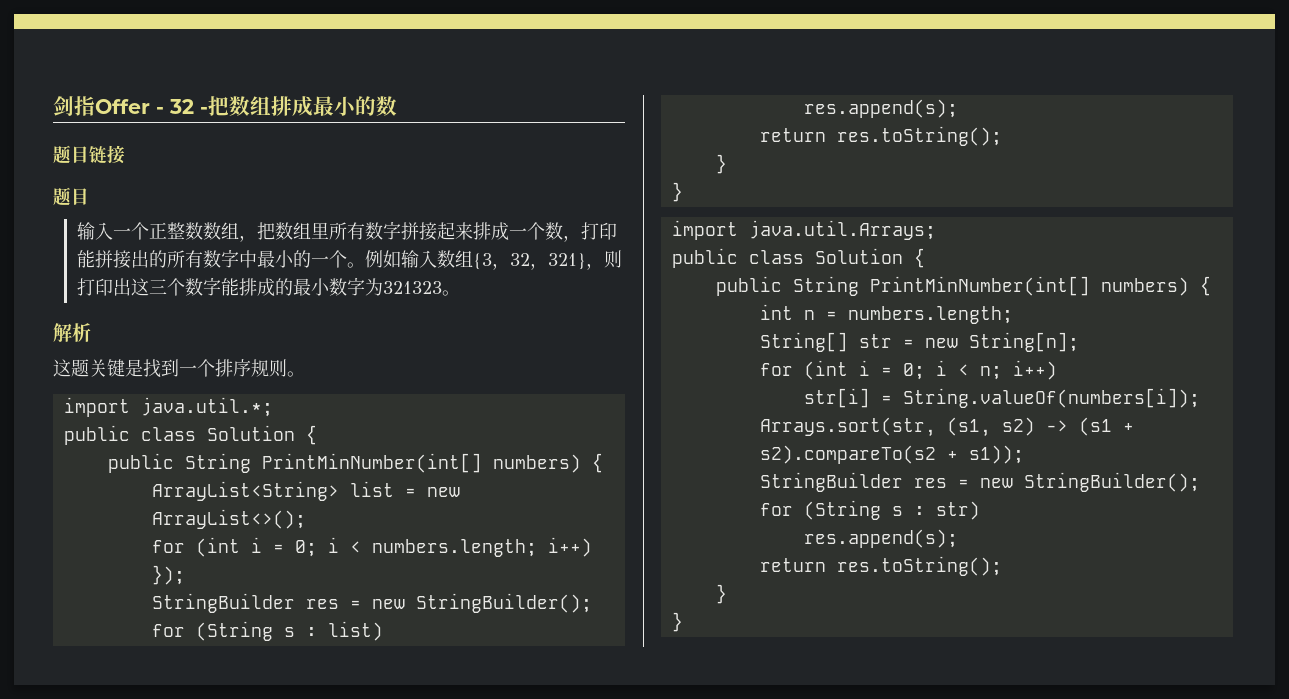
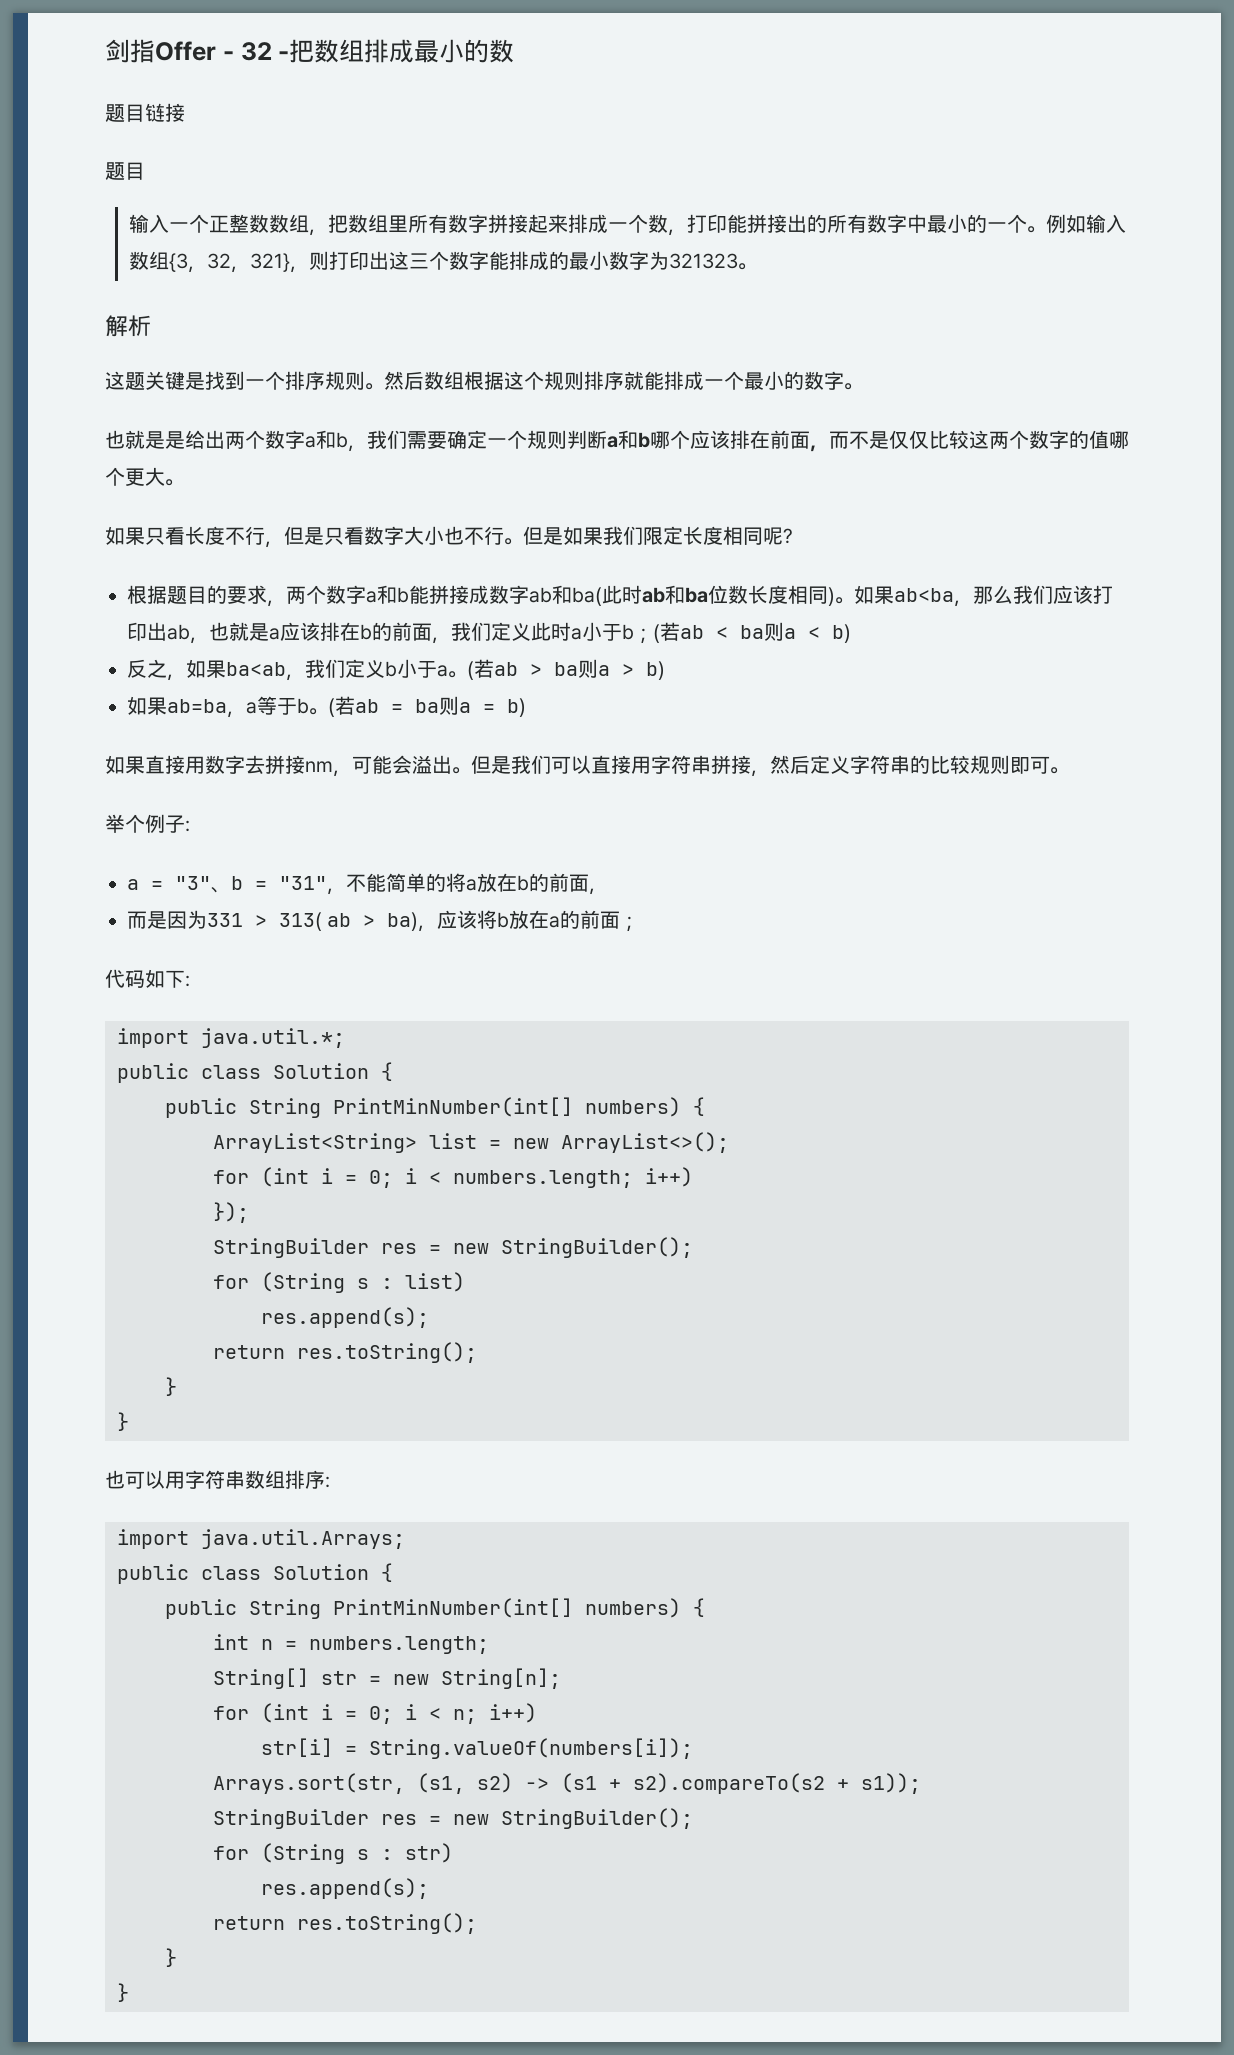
(305, 374) none -> [384,371,863,390] [105,430,1129,452] [105,467,184,486] [105,526,793,548] [127,585,1113,607] [127,622,851,644] [127,659,665,681] [127,696,526,718] [105,755,1069,777] [105,814,190,833] [127,873,608,895] [127,910,640,932] [105,969,190,988] 然后数组根据这个规则排序就能排成一个最小的数字。 // 也就是是给出两个数字a和b，我们需要确定一个规则判断a和b哪个应该排在前面，而不是仅仅比较这两个数字的值哪个更大。 // 如果只看长度不行，但是只看数字大小也不行。但是如果我们限定长度相同呢? // 根据题目的要求，两个数字a和b能拼接成数字ab和ba(此时ab和ba位数长度相同)。如果ab<ba，那么我们应该打印出ab，也就是a应该排在b的前面，我们定义此时a小于b；(若ab < ba则a < b) // 反之，如果ba<ab，我们定义b小于a。(若ab > ba则a > b) // 如果ab=ba，a等于b。(若ab = ba则a = b) // 如果直接用数字去拼接nm，可能会溢出。但是我们可以直接用字符串拼接，然后定义字符串的比较规则即可。 // 举个例子: // a = "3"、b = "31"，不能简单的将a放在b的前面， // 而是因为331 > 313( ab > ba)，应该将b放在a的前面； // 代码如下:
(683, 192) none -> [105,1470,330,1489] // 也可以用字符串数组排序:

